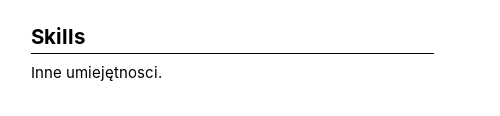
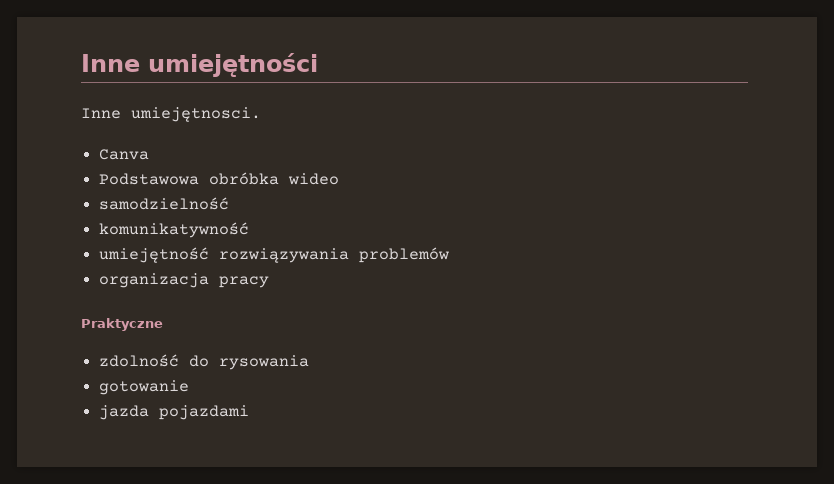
[31,27,85,44] Skills -> [81,53,318,77] Inne umiejętności
(163, 73) none -> [99,149,150,160] [99,172,340,185] [99,197,230,210] [99,222,250,238] [99,247,450,263] [99,273,270,288] [81,318,163,331] [99,354,310,370] [99,380,190,395] [99,405,250,420] // Canva // Podstawowa obróbka wideo // samodzielność // komunikatywność // umiejętność rozwiązywania problemów // organizacja pracy // Praktyczne // zdolność do rysowania // gotowanie // jazda pojazdami

